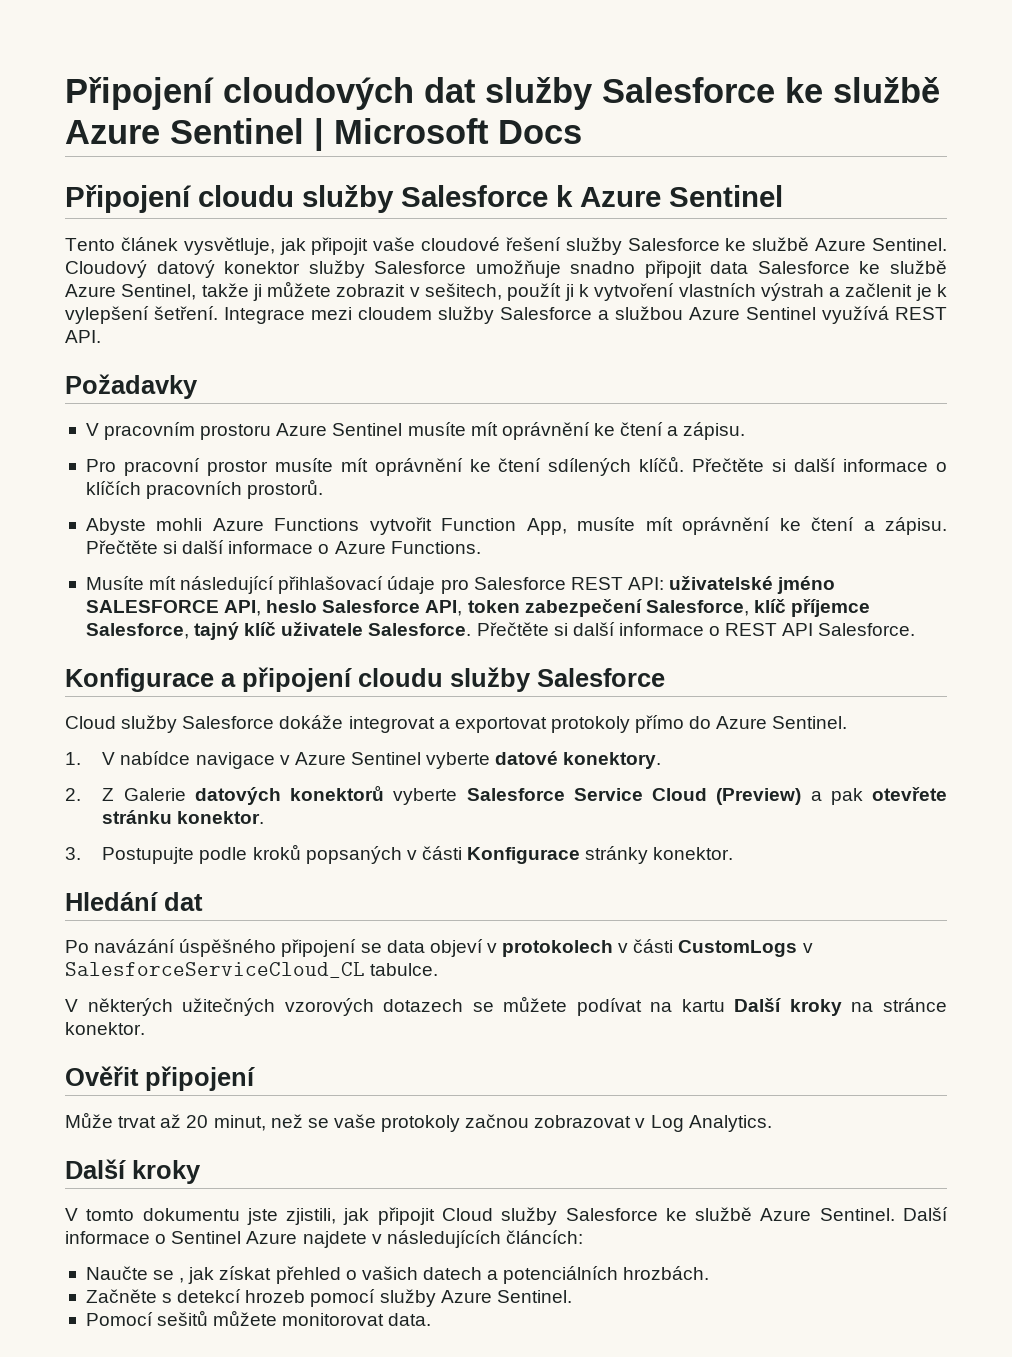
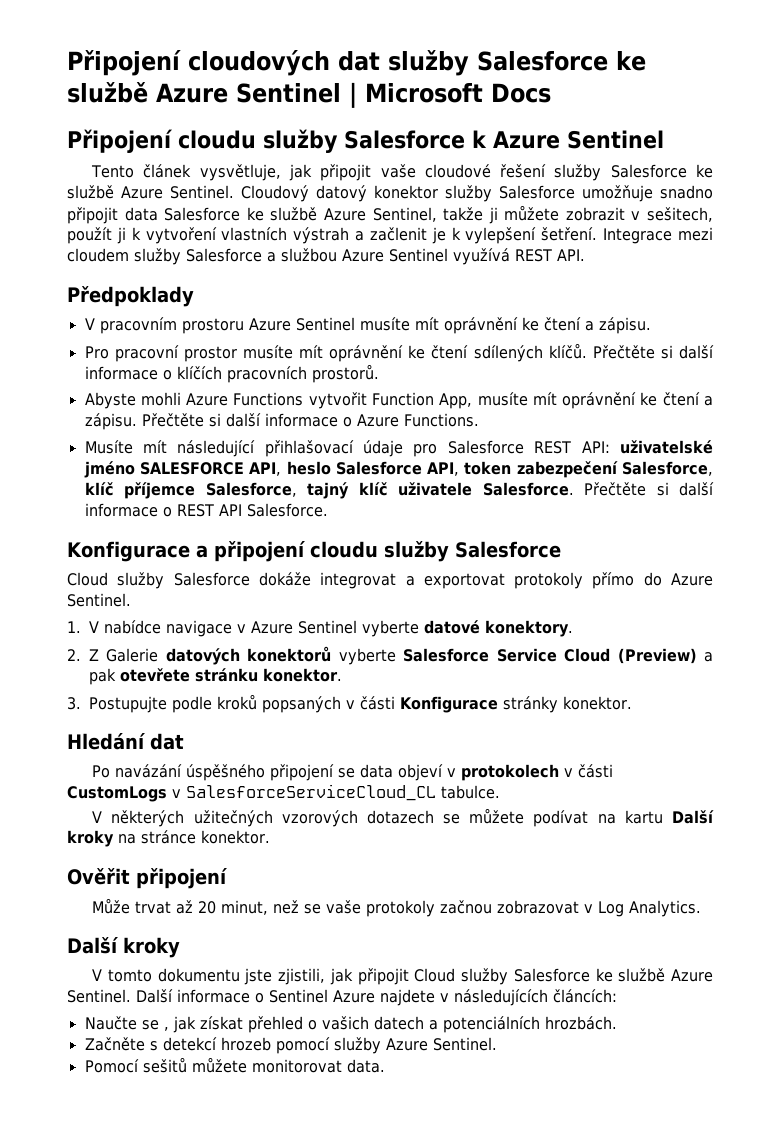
[65,374,198,399] Požadavky -> [67,286,194,307] Předpoklady

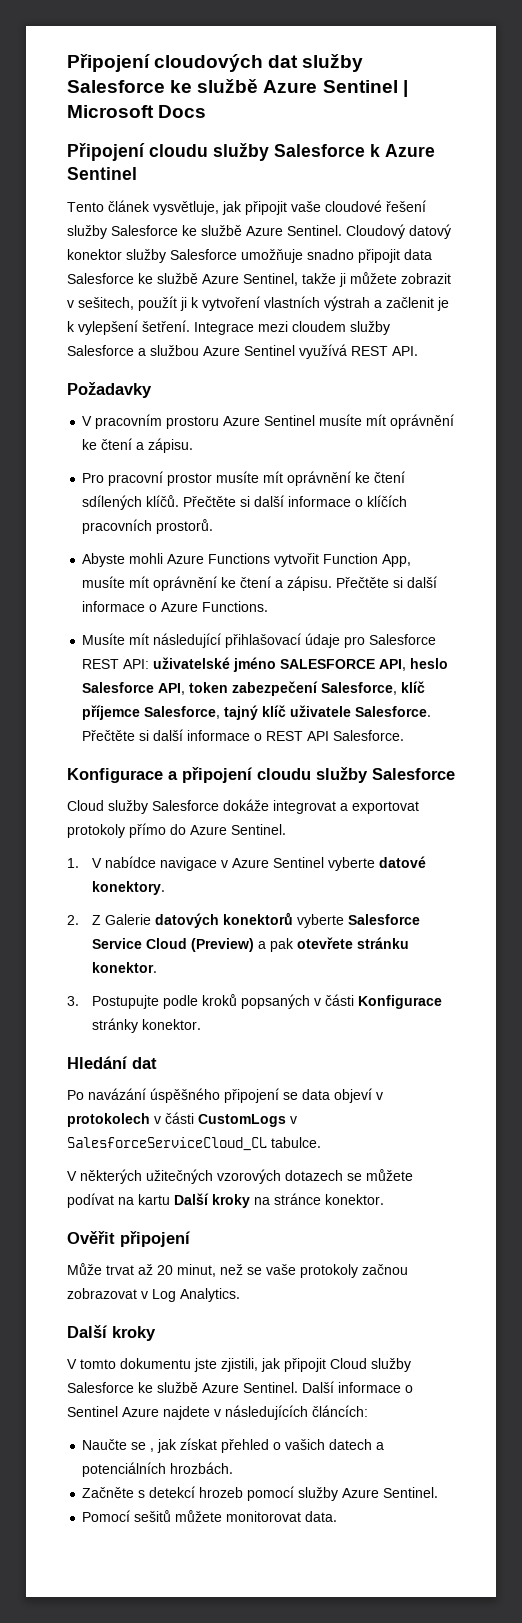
[67,286,194,307] Předpoklady -> [67,382,152,398] Požadavky

